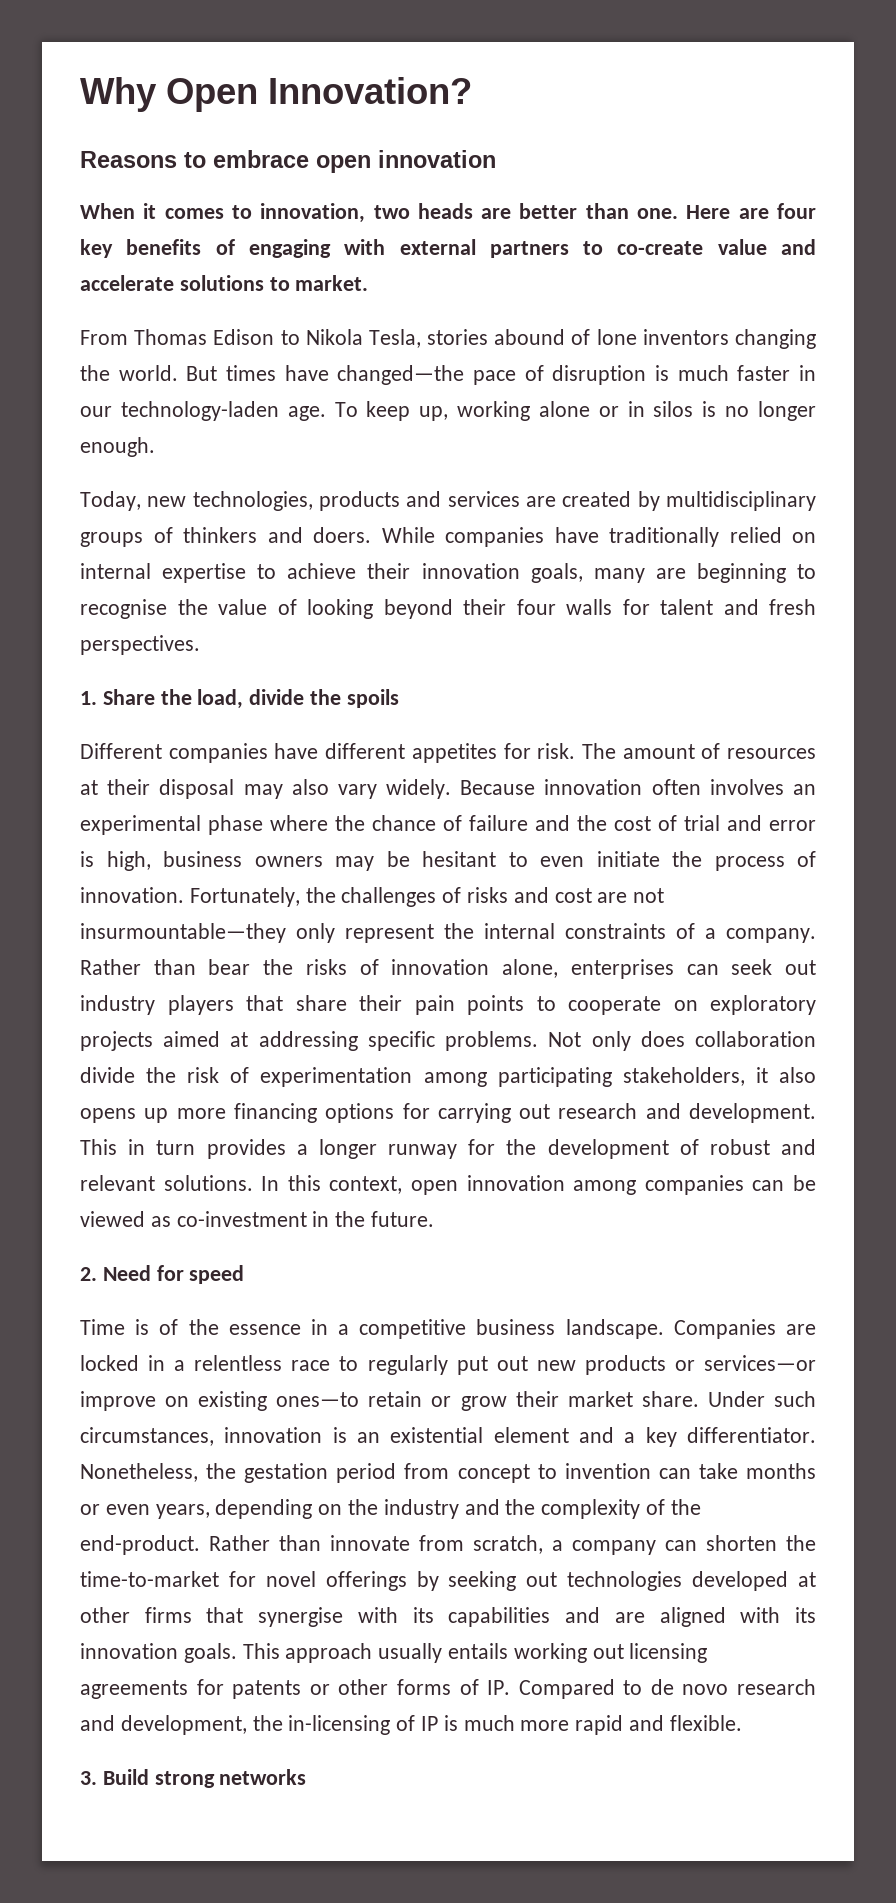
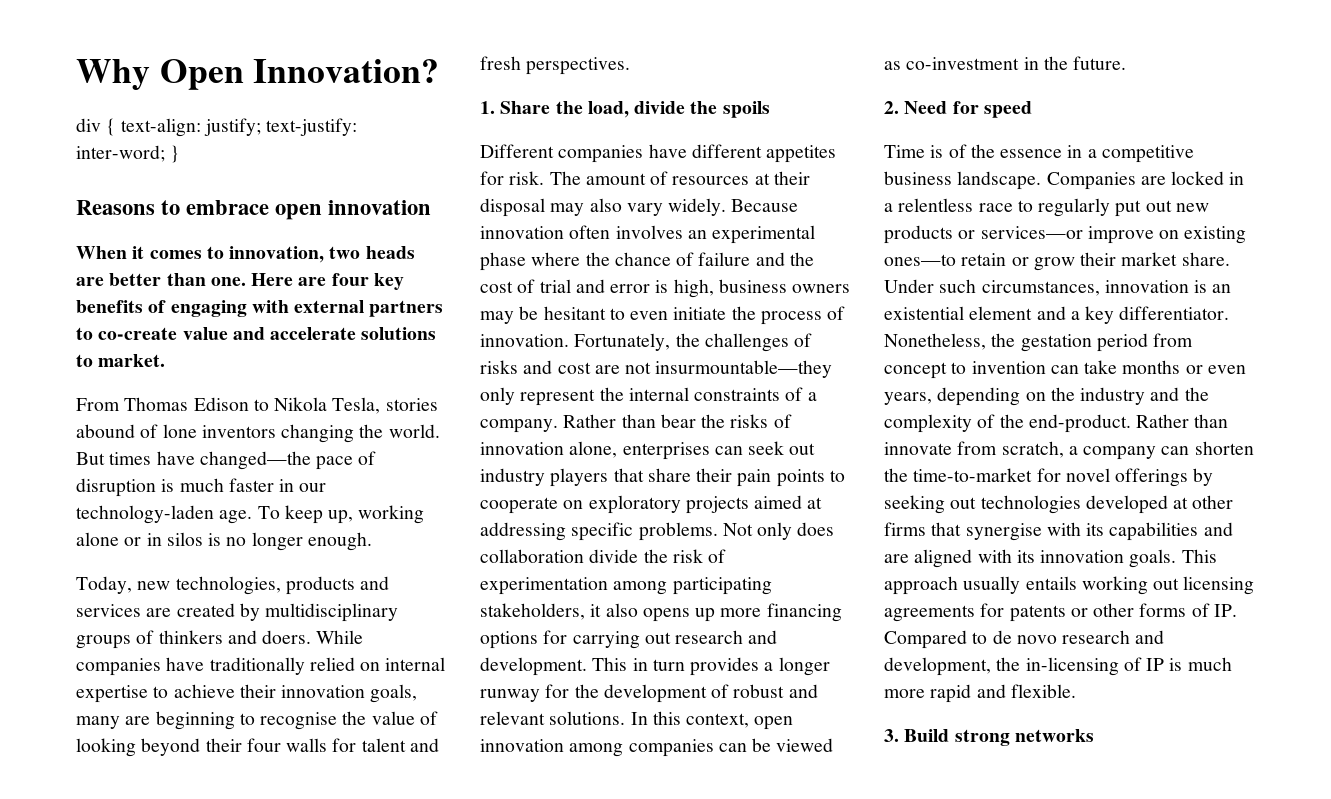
(472, 90) none -> [76,118,358,137] [76,145,180,163] // div { text-align: justify; text-justify: inter-word; }

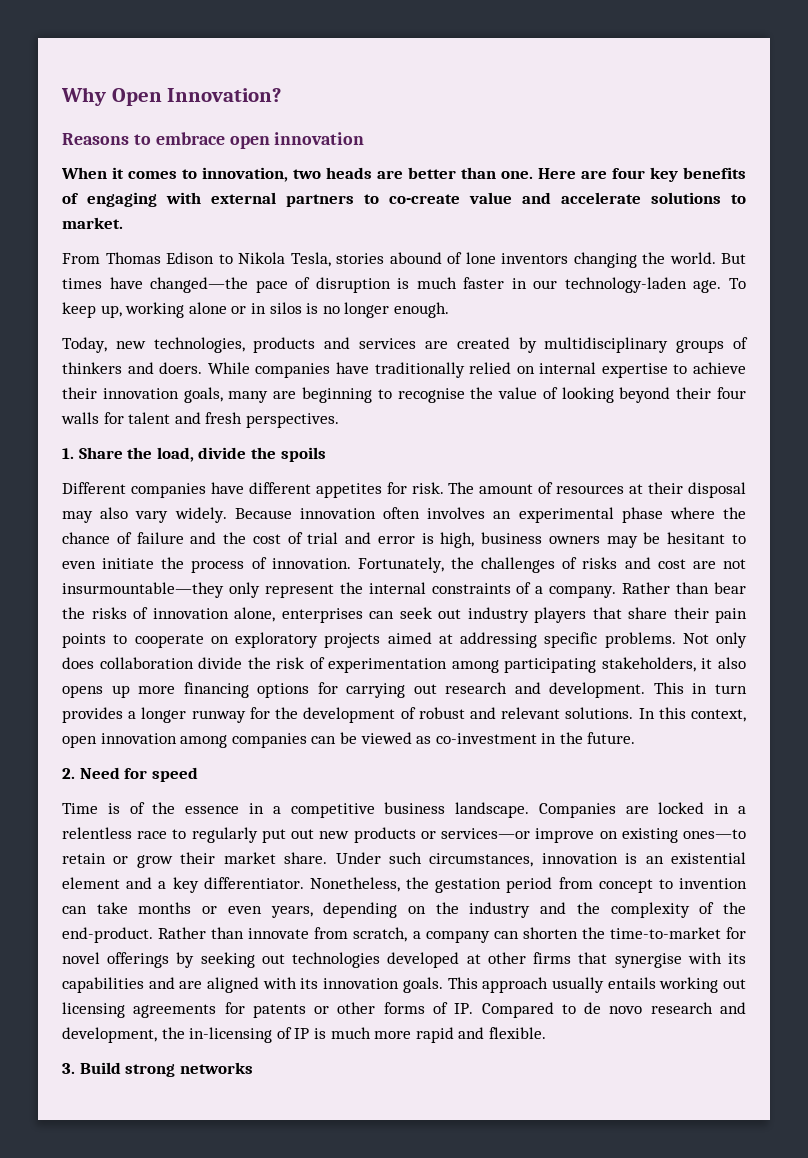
[76,118,358,137] [76,145,180,163] // div { text-align: justify; text-justify: inter-word; } -> (282, 95) none

